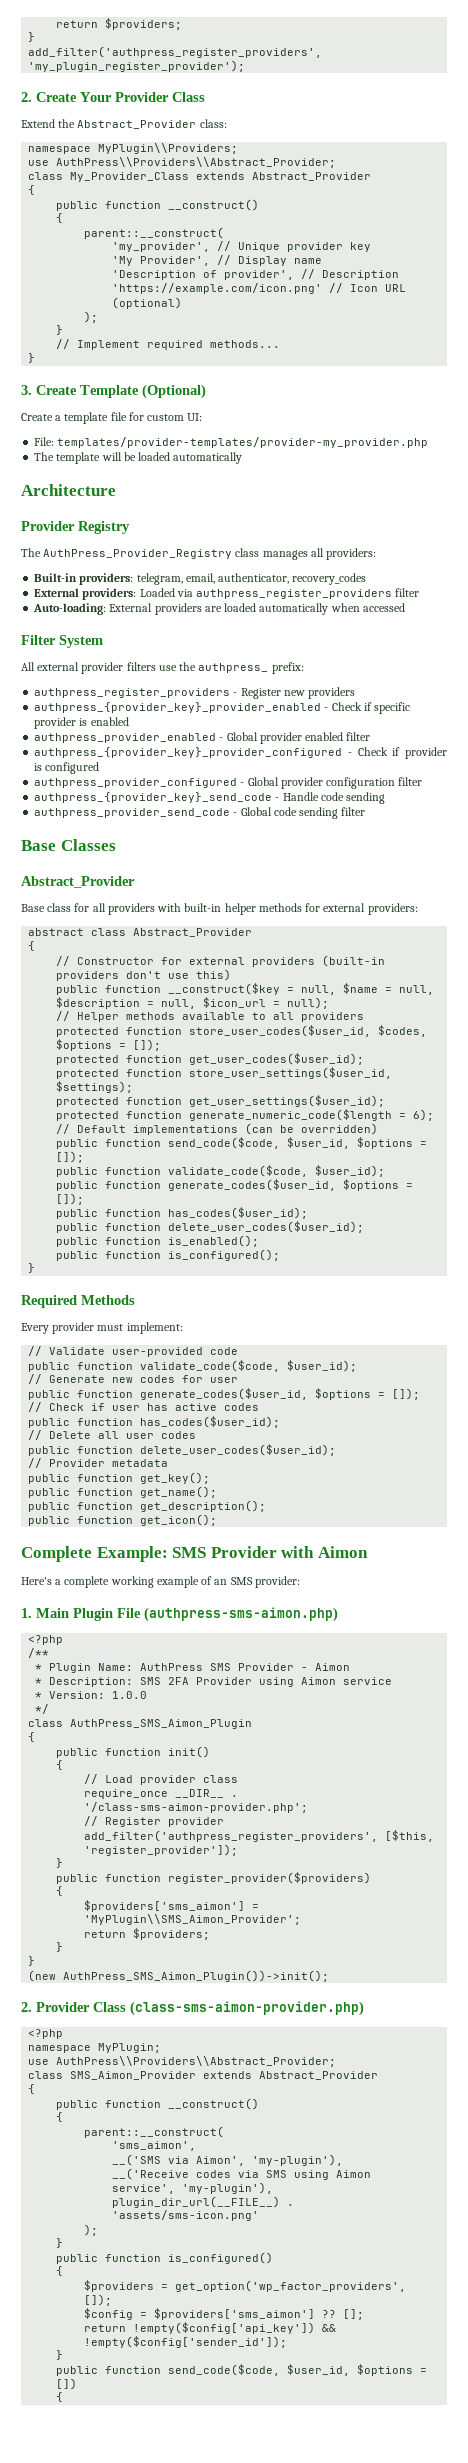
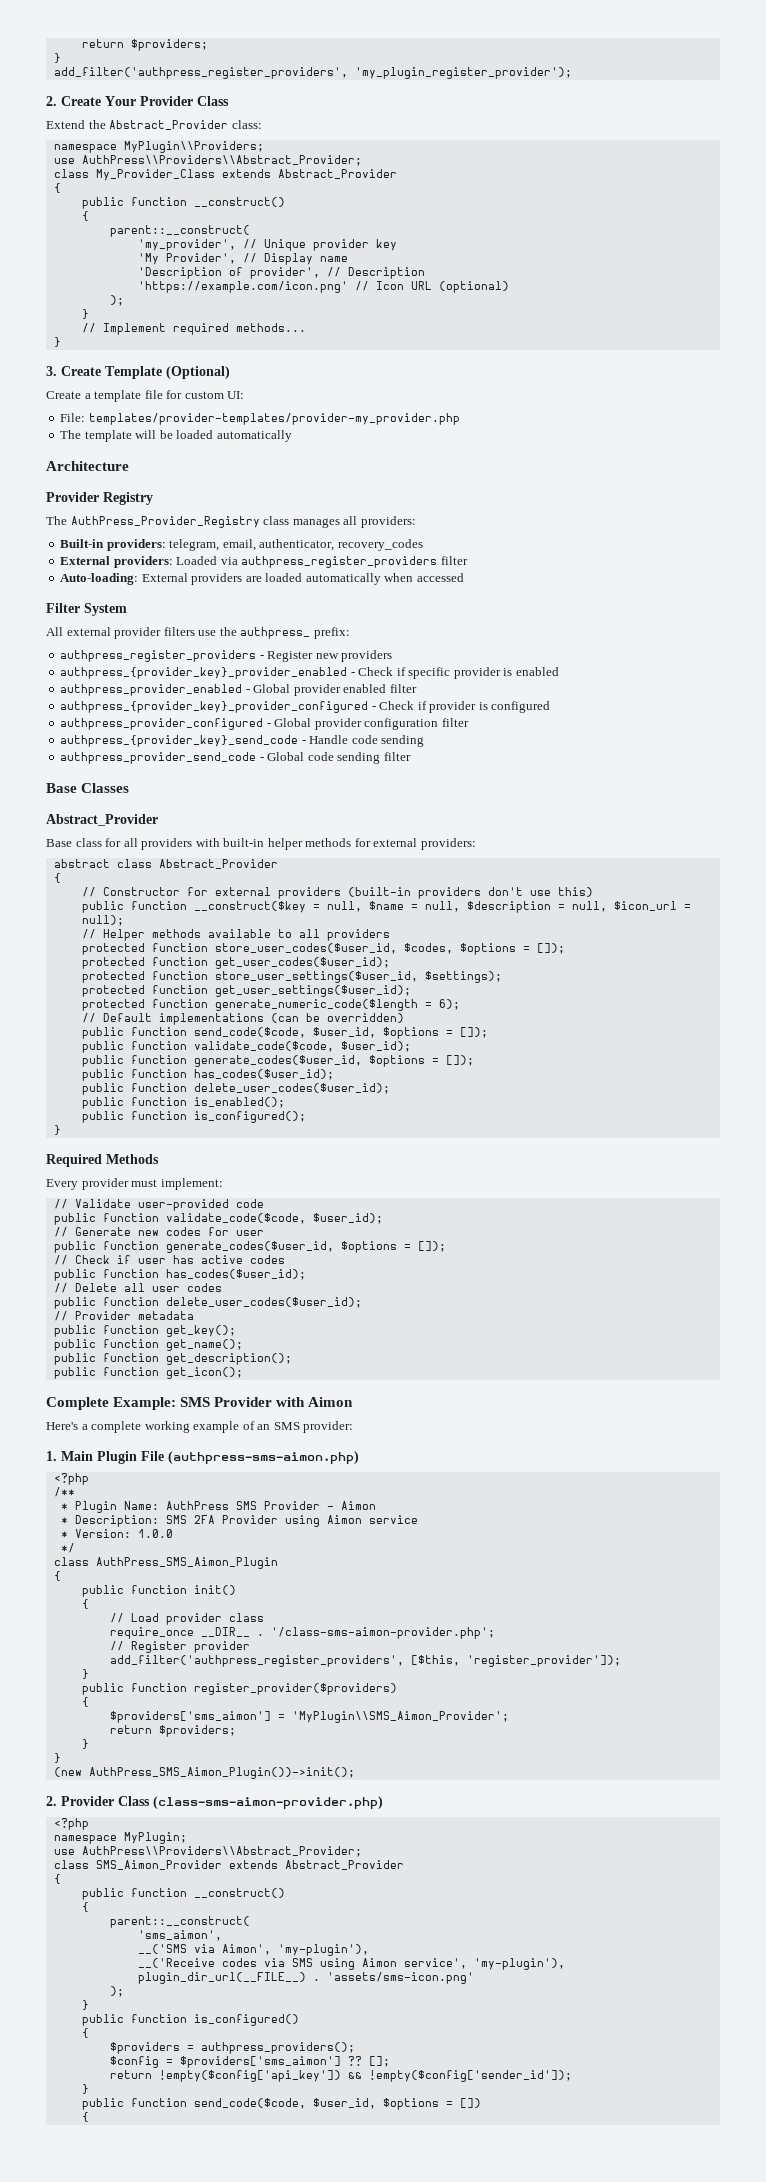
[175,2280,407,2292] [84,2294,113,2306] get_option('wp_factor_providers', []); -> [200,2042,355,2054] authpress_providers();

